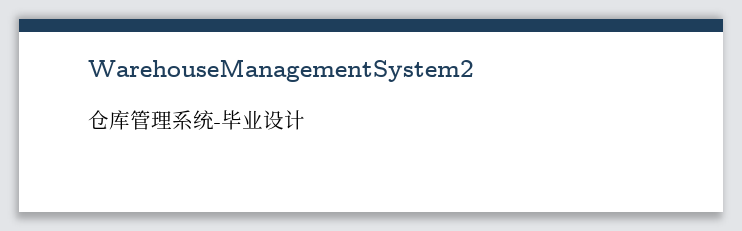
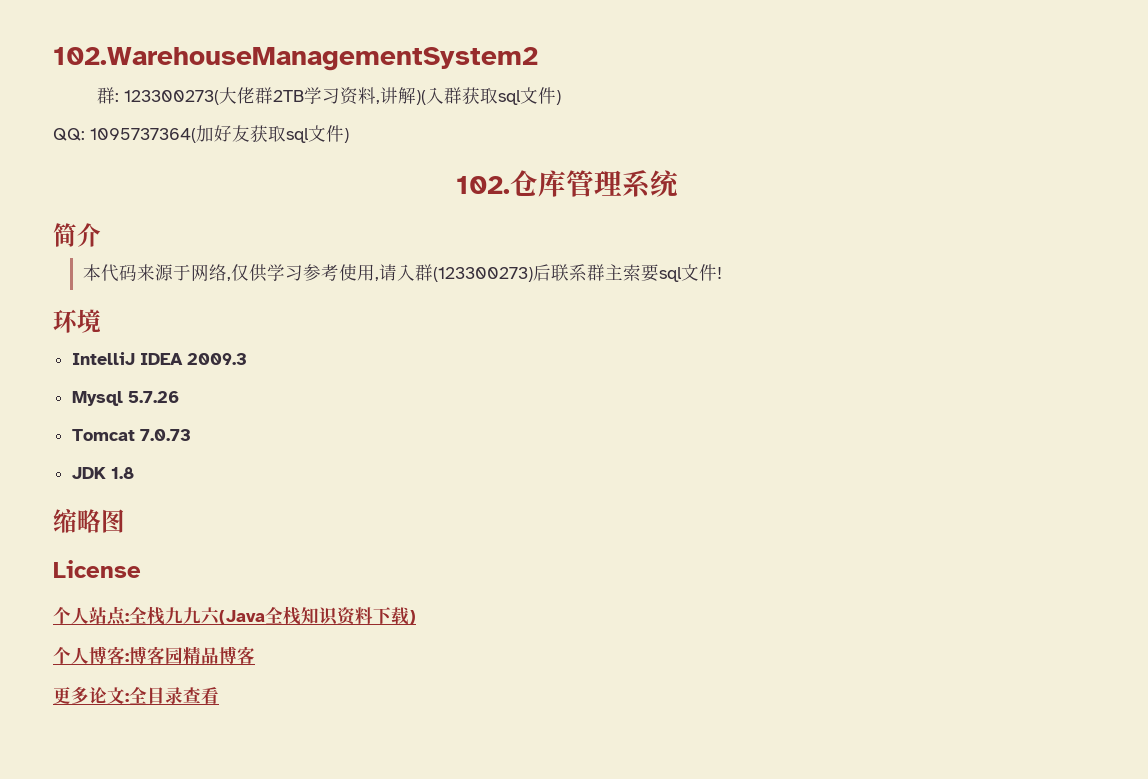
[88,59,474,82] [88,110,305,130] WarehouseManagementSystem2 // 仓库管理系统-毕业设计 -> [53,47,538,71] [97,87,562,105] [53,125,349,143] [455,170,679,198] [53,223,101,247] [82,264,722,282] [53,309,101,333] [72,352,248,365] [72,391,180,406] [72,429,192,441] [72,467,135,479] [53,509,125,533] [53,560,141,578] [53,606,416,626] [53,646,255,664] [53,686,219,704] 102.WarehouseManagementSystem2 // 群: 123300273(大佬群2TB学习资料,讲解)(入群获取sql文件) // QQ: 1095737364(加好友获取sql文件) // 102.仓库管理系统 // 简介 // 本代码来源于网络,仅供学习参考使用,请入群(123300273)后联系群主索要sql文件! // 环境 // IntelliJ IDEA 2009.3 // Mysql 5.7.26 // Tomcat 7.0.73 // JDK 1.8 // 缩略图 // License // 个人站点:全栈九九六(Java全栈知识资料下载) // 个人博客:博客园精品博客 // 更多论文:全目录查看

